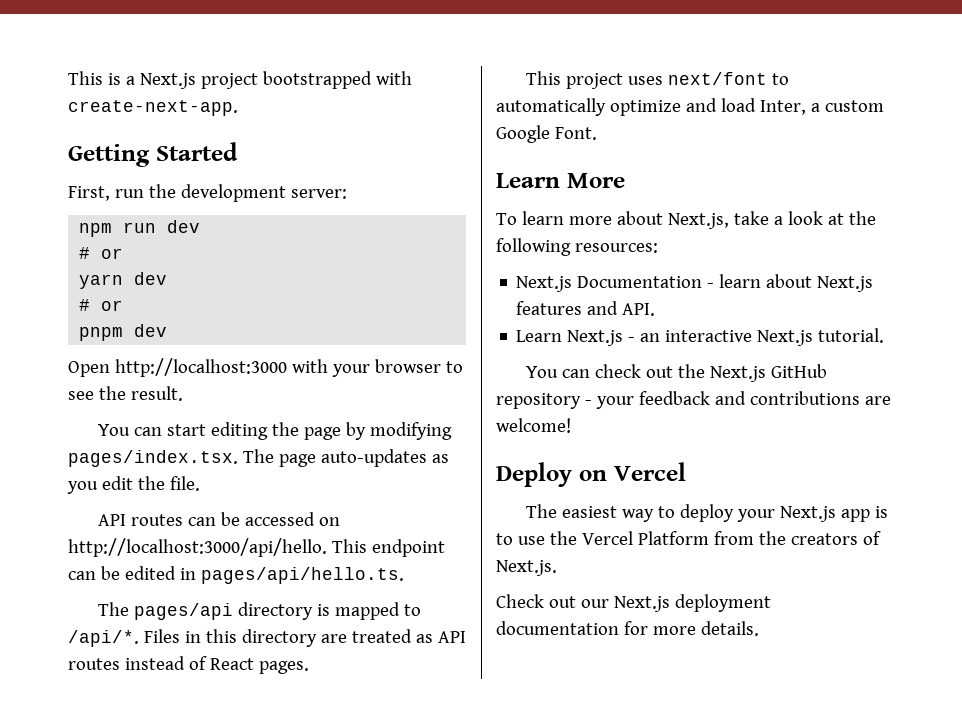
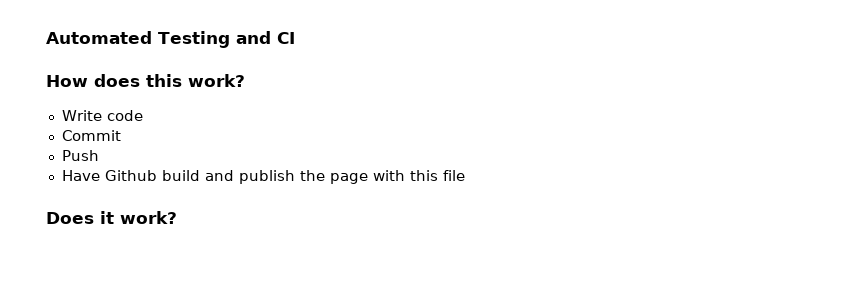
[68,71,412,89] [68,100,238,116] [68,142,238,167] [68,184,347,202] [79,220,201,237] [79,247,124,259] [79,272,168,289] [79,299,124,311] [79,324,168,341] [68,358,463,377] [68,386,183,401] [98,422,453,440] [68,449,449,467] [67,476,200,494] [98,512,341,526] [68,538,445,557] [68,566,404,584] [98,602,422,620] [68,629,466,647] [68,656,309,674] [526,71,790,89] [496,98,884,116] [496,125,597,143] [496,173,625,188] [496,211,876,229] [496,238,658,256] [516,274,874,292] [516,301,656,316] [516,328,885,346] [526,364,828,382] [496,391,891,409] [496,418,571,433] [496,462,686,487] [526,504,889,522] [496,531,881,545] [496,560,557,576] [496,594,771,612] [496,621,759,636] This is a Next.js project bootstrapped with create-next-app. // Getting Started // First, run the development server: // npm run dev // # or // yarn dev // # or // pnpm dev // Open http://localhost:3000 with your browser to see the result. // You can start editing the page by modifying pages/index.tsx. The page auto-updates as you edit the file. // API routes can be accessed on http://localhost:3000/api/hello. This endpoint can be edited in pages/api/hello.ts. // The pages/api directory is mapped to /api/*. Files in this directory are treated as API routes instead of React pages. // This project uses next/font to automatically optimize and load Inter, a custom Google Font. // Learn More // To learn more about Next.js, take a look at the following resources: // Next.js Documentation - learn about Next.js features and API. // Learn Next.js - an interactive Next.js tutorial. // You can check out the Next.js GitHub repository - your feedback and contributions are welcome! // Deploy on Vercel // The easiest way to deploy your Next.js app is to use the Vercel Platform from the creators of Next.js. // Check out our Next.js deployment documentation for more details. -> [46,31,295,48] [46,74,245,87] [61,110,143,121] [61,130,121,141] [61,150,99,161] [61,170,465,184] [46,211,177,224] Automated Testing and CI // How does this work? // Write code // Commit // Push // Have Github build and publish the page with this file // Does it work?

